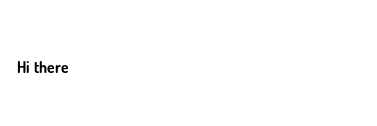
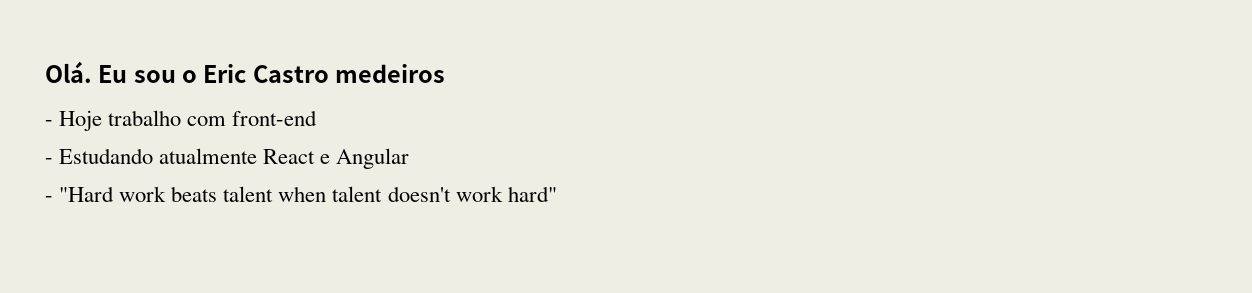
[17,61,70,73] Hi there -> [45,61,446,83] [45,110,318,131] [45,148,410,169] [45,186,557,202] Olá. Eu sou o Eric Castro medeiros // - Hoje trabalho com front-end // - Estudando atualmente React e Angular // - "Hard work beats talent when talent doesn't work hard"

